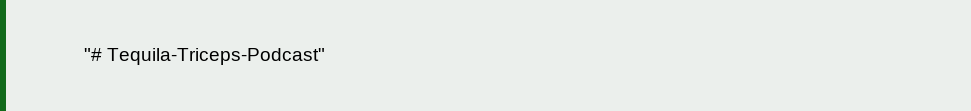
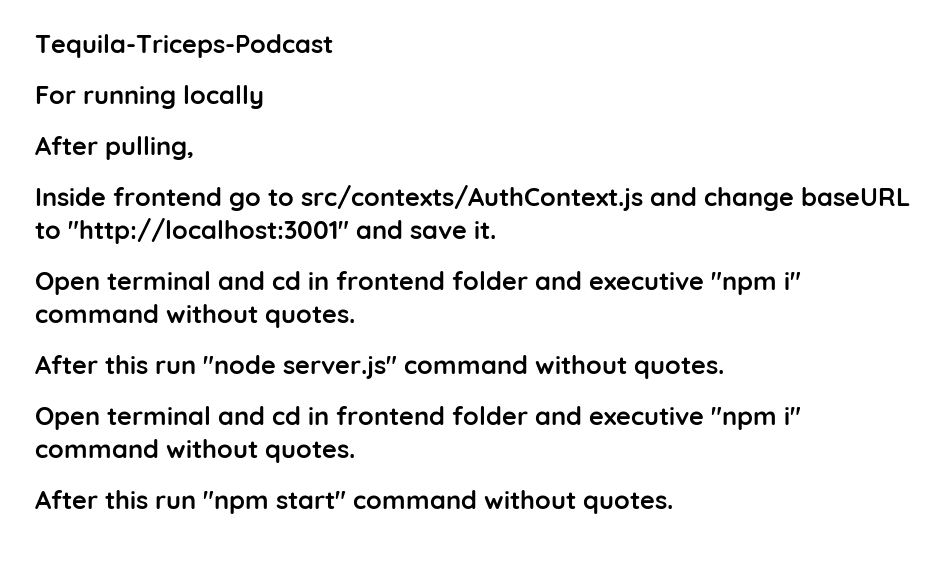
[84,48,326,65] "# Tequila-Triceps-Podcast" -> [35,34,333,58] [35,85,264,109] [35,136,194,160] [35,185,910,211] [35,218,496,244] [35,271,801,295] [35,304,355,328] [35,355,724,379] [35,406,801,430] [35,439,355,463] [35,490,673,514] Tequila-Triceps-Podcast // For running locally // After pulling, // Inside frontend go to src/contexts/AuthContext.js and change baseURL to "http://localhost:3001" and save it. // Open terminal and cd in frontend folder and executive "npm i" command without quotes. // After this run "node server.js" command without quotes. // Open terminal and cd in frontend folder and executive "npm i" command without quotes. // After this run "npm start" command without quotes.

